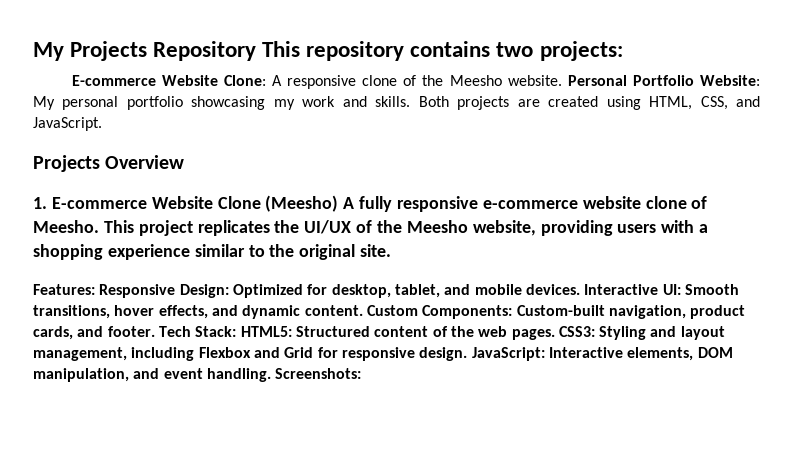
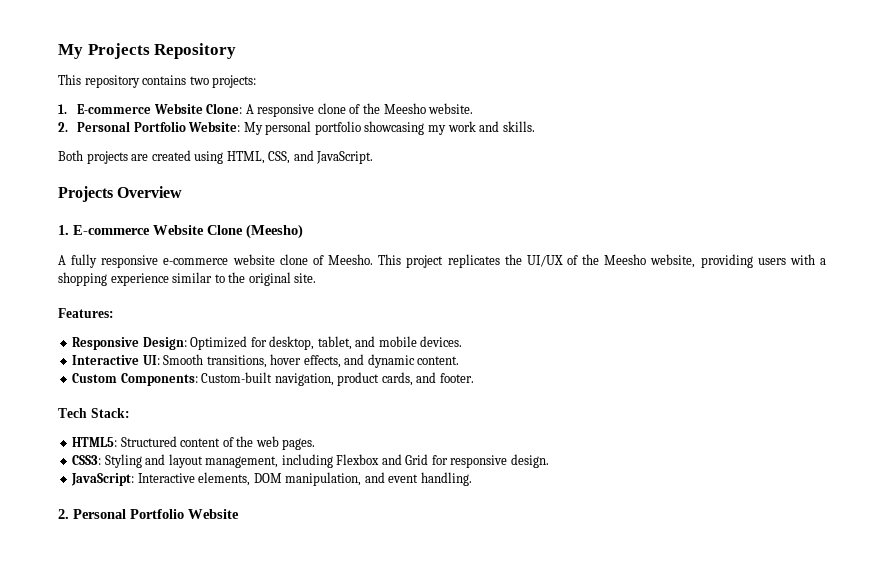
(257, 51) none -> (237, 51) //
(623, 51) none -> [58,104,67,114] 1.
(562, 80) none -> [58,122,68,132] // 2.
(411, 101) none -> (535, 126) //
(339, 203) none -> (303, 231) //
(95, 289) none -> (114, 313) //
(580, 289) none -> (463, 341) //
(363, 310) none -> (460, 360) //
(155, 331) none -> (474, 378) //
(237, 331) none -> (130, 413) //
(555, 334) none -> (316, 444) //
(468, 354) none -> (549, 461) //
[275,368,362,379] Screenshots: -> [58,509,239,519] // 2. Personal Portfolio Website

